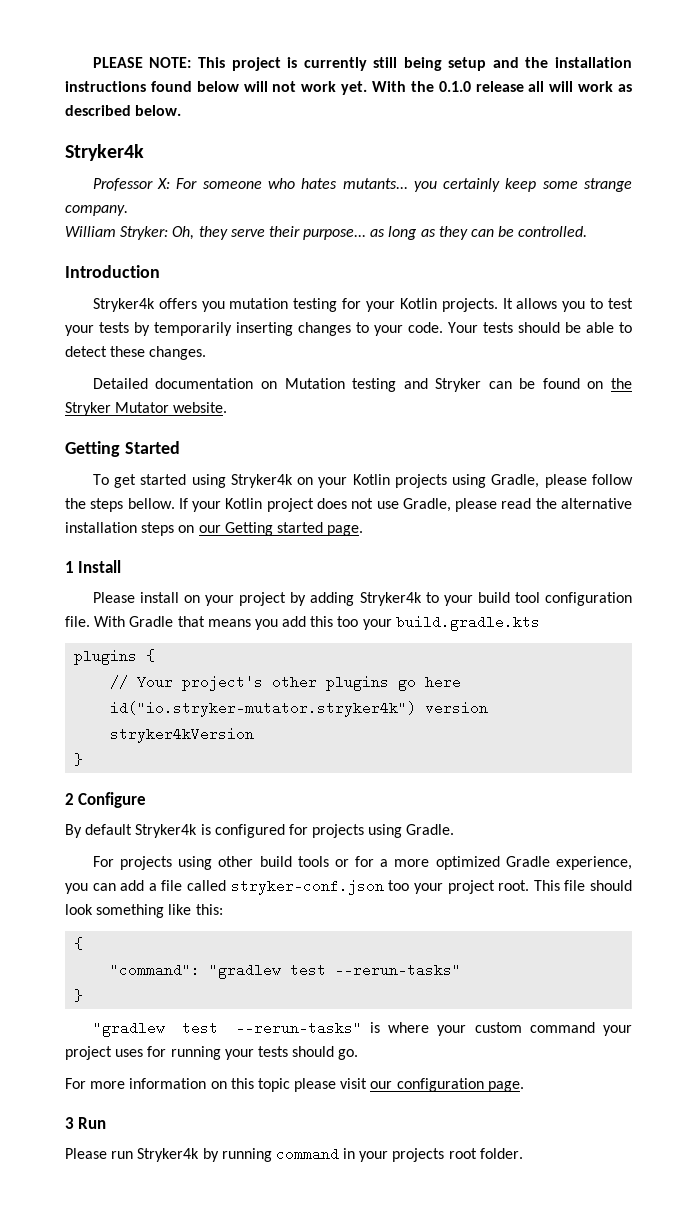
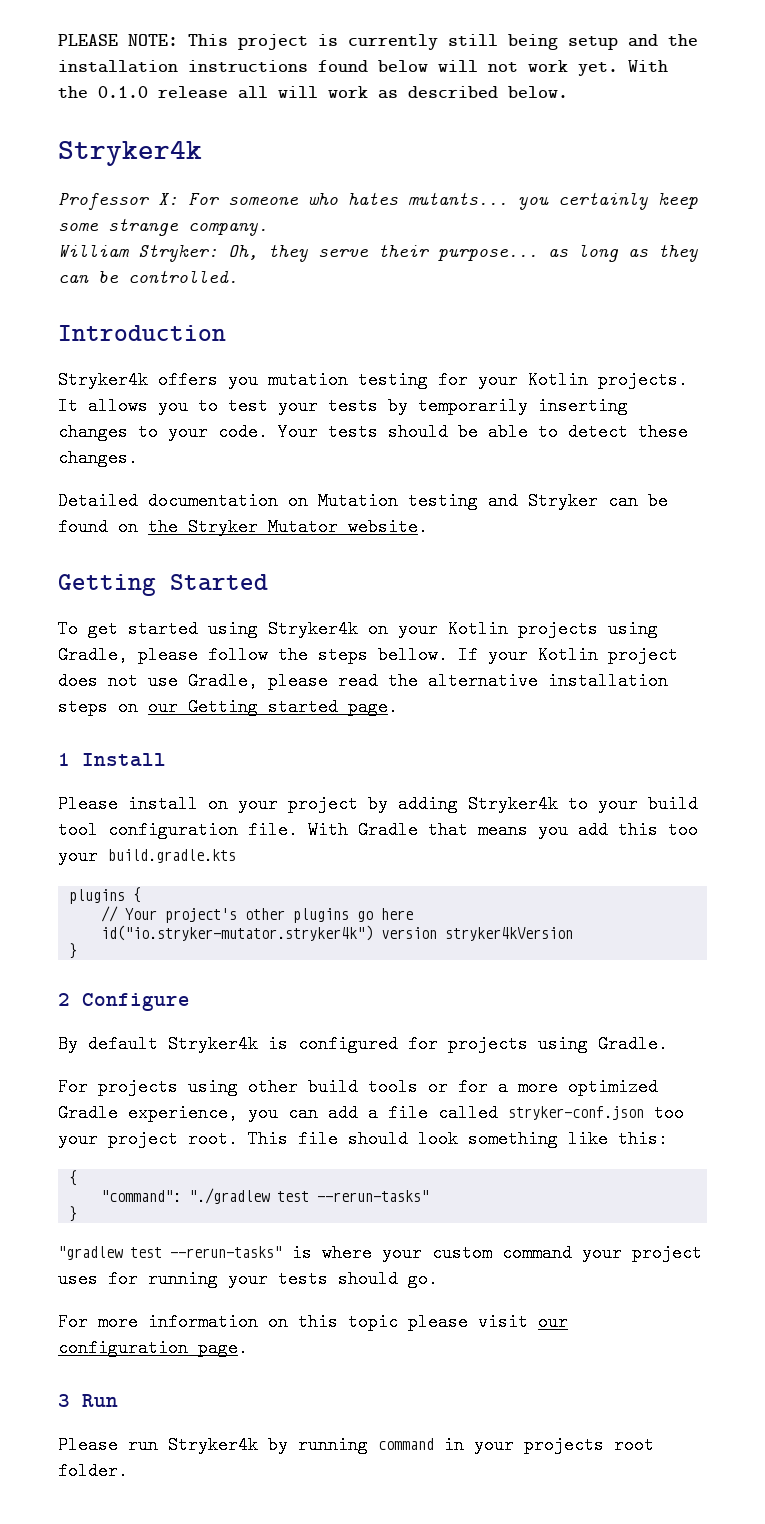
[209,963,282,979] "gradlew -> [189,1188,271,1204] "./gradlew

